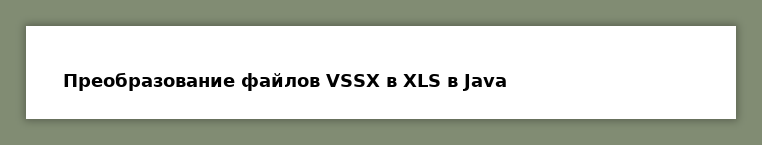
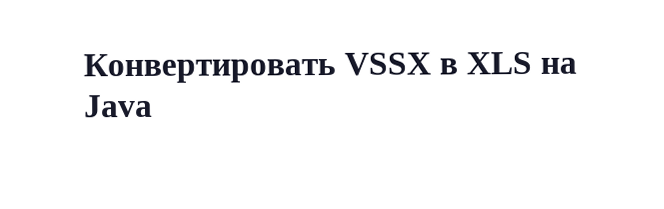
[63,72,320,91] Преобразование файлов -> [83,52,336,84] Конвертировать
[446,77,458,87] в -> [540,57,578,74] на

